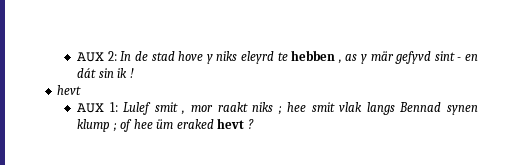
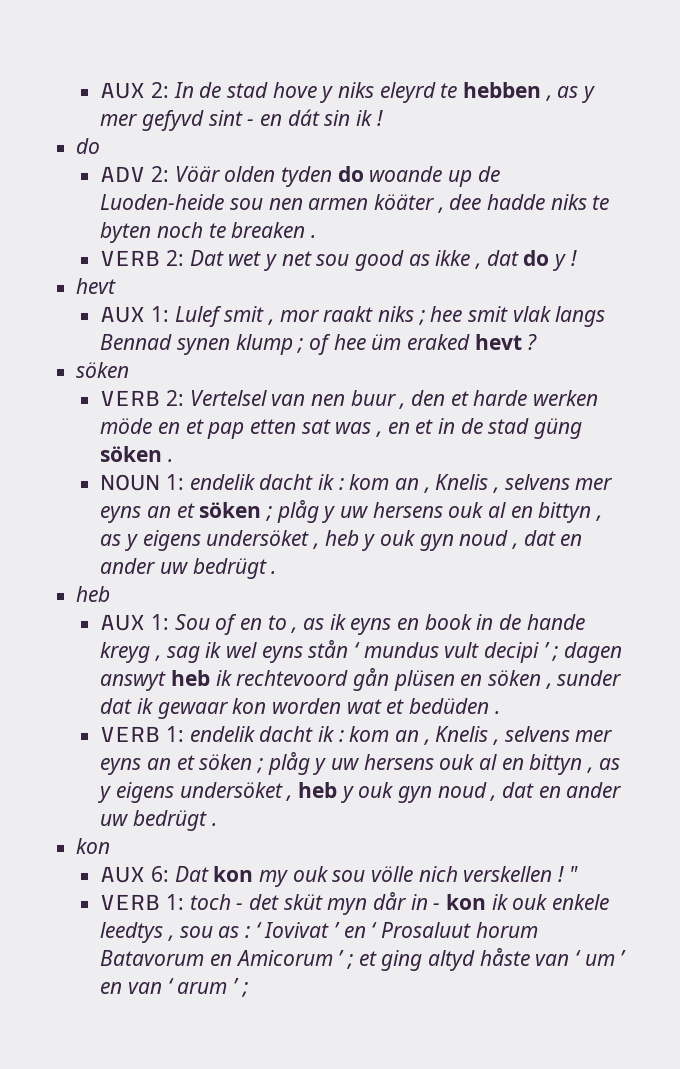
[370,51,394,61] mär -> [100,113,139,126] mer
(134, 73) none -> [76,138,101,154] [100,166,500,187] [100,194,610,213] [100,222,317,243] [100,250,577,271] // do // ADV 2: Vöär olden tyden do woande up de Luoden-heide sou nen armen köäter , dee hadde niks te byten noch te breaken . // VERB 2: Dat wet y net sou good as ikke , dat do y !
(254, 124) none -> [76,362,130,378] [100,390,599,409] [100,418,583,439] [100,446,173,462] [100,474,614,493] [100,500,603,523] [100,530,583,551] [100,558,277,579] [76,586,111,602] [100,614,585,635] [100,640,623,663] [100,668,623,691] [100,698,500,719] [100,726,614,745] [100,752,620,775] [98,782,623,803] [100,810,217,831] [76,838,111,854] [100,866,578,887] [100,892,610,915] [100,922,538,943] [100,948,627,971] [100,978,248,997] // söken // VERB 2: Vertelsel van nen buur , den et harde werken möde en et pap etten sat was , en et in de stad güng söken . // NOUN 1: endelik dacht ik : kom an , Knelis , selvens mer eyns an et söken ; plåg y uw hersens ouk al en bittyn , as y eigens undersöket , heb y ouk gyn noud , dat en ander uw bedrügt . // heb // AUX 1: Sou of en to , as ik eyns en book in de hande kreyg , sag ik wel eyns stån ‘ mundus vult decipi ’ ; dagen answyt heb ik rechtevoord gån plüsen en söken , sunder dat ik gewaar kon worden wat et bedüden . // VERB 1: endelik dacht ik : kom an , Knelis , selvens mer eyns an et söken ; plåg y uw hersens ouk al en bittyn , as y eigens undersöket , heb y ouk gyn noud , dat en ander uw bedrügt . // kon // AUX 6: Dat kon my ouk sou völle nich verskellen ! " // VERB 1: toch - det sküt myn dår in - kon ik ouk enkele leedtys , sou as : ‘ Iovivat ’ en ‘ Prosaluut horum Batavorum en Amicorum ’ ; et ging altyd håste van ‘ um ’ en van ‘ arum ’ ;

